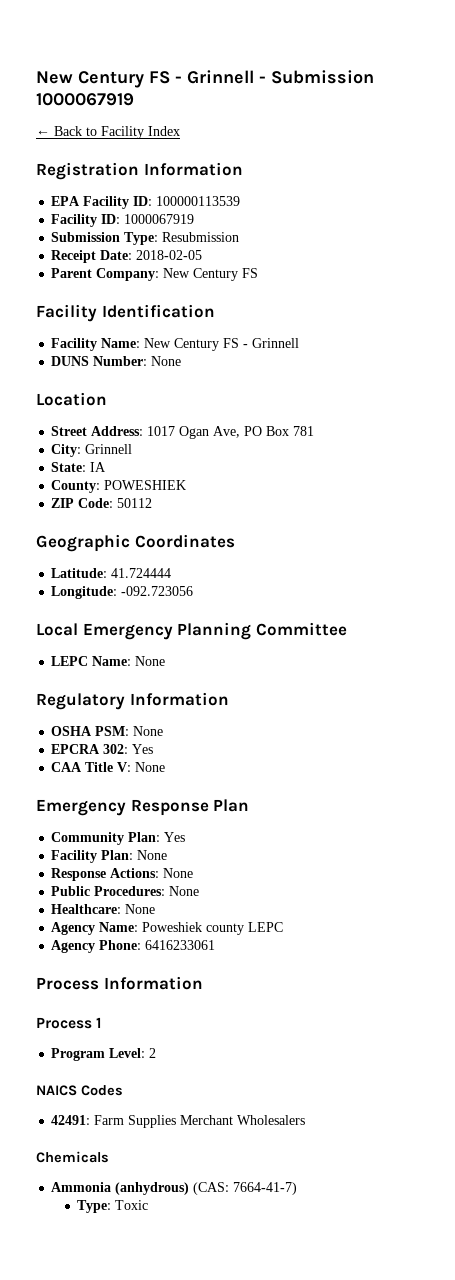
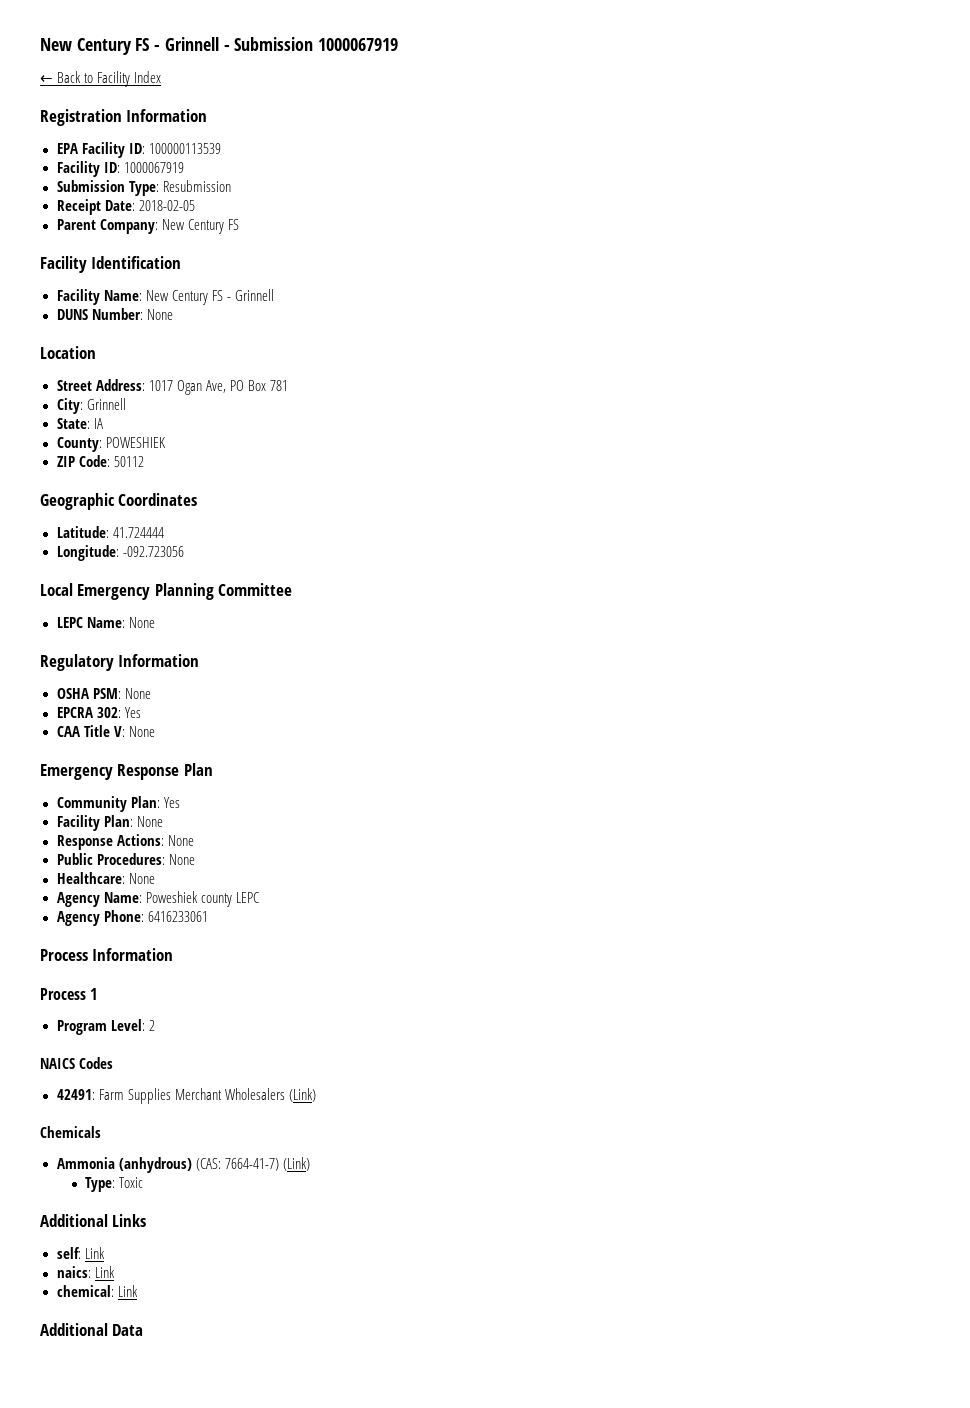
(306, 1120) none -> [288,1088,316,1102] (Link)
(298, 1188) none -> [282,1157,310,1171] (Link)
(149, 1205) none -> [40,1214,147,1227] [56,1247,105,1259] [56,1266,115,1278] [56,1285,138,1297] [40,1323,144,1336] // Additional Links // self: Link // naics: Link // chemical: Link // Additional Data

